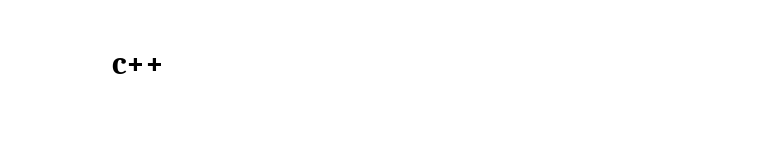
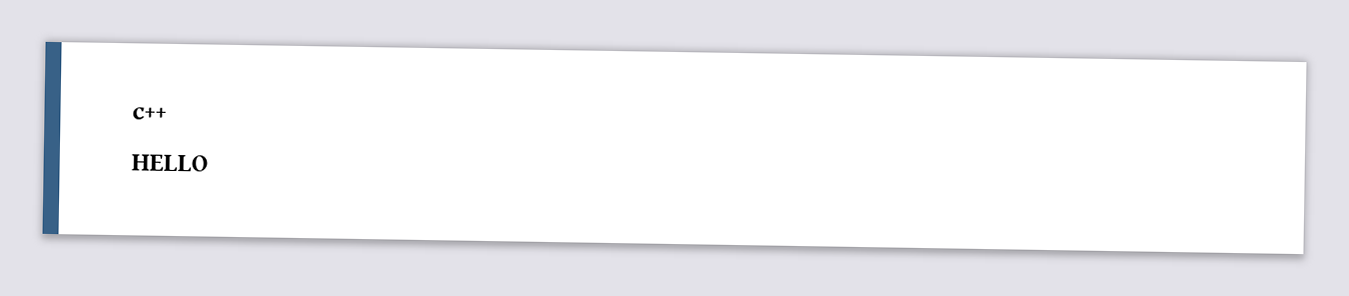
(164, 66) none -> [131,154,208,172] // HELLO

